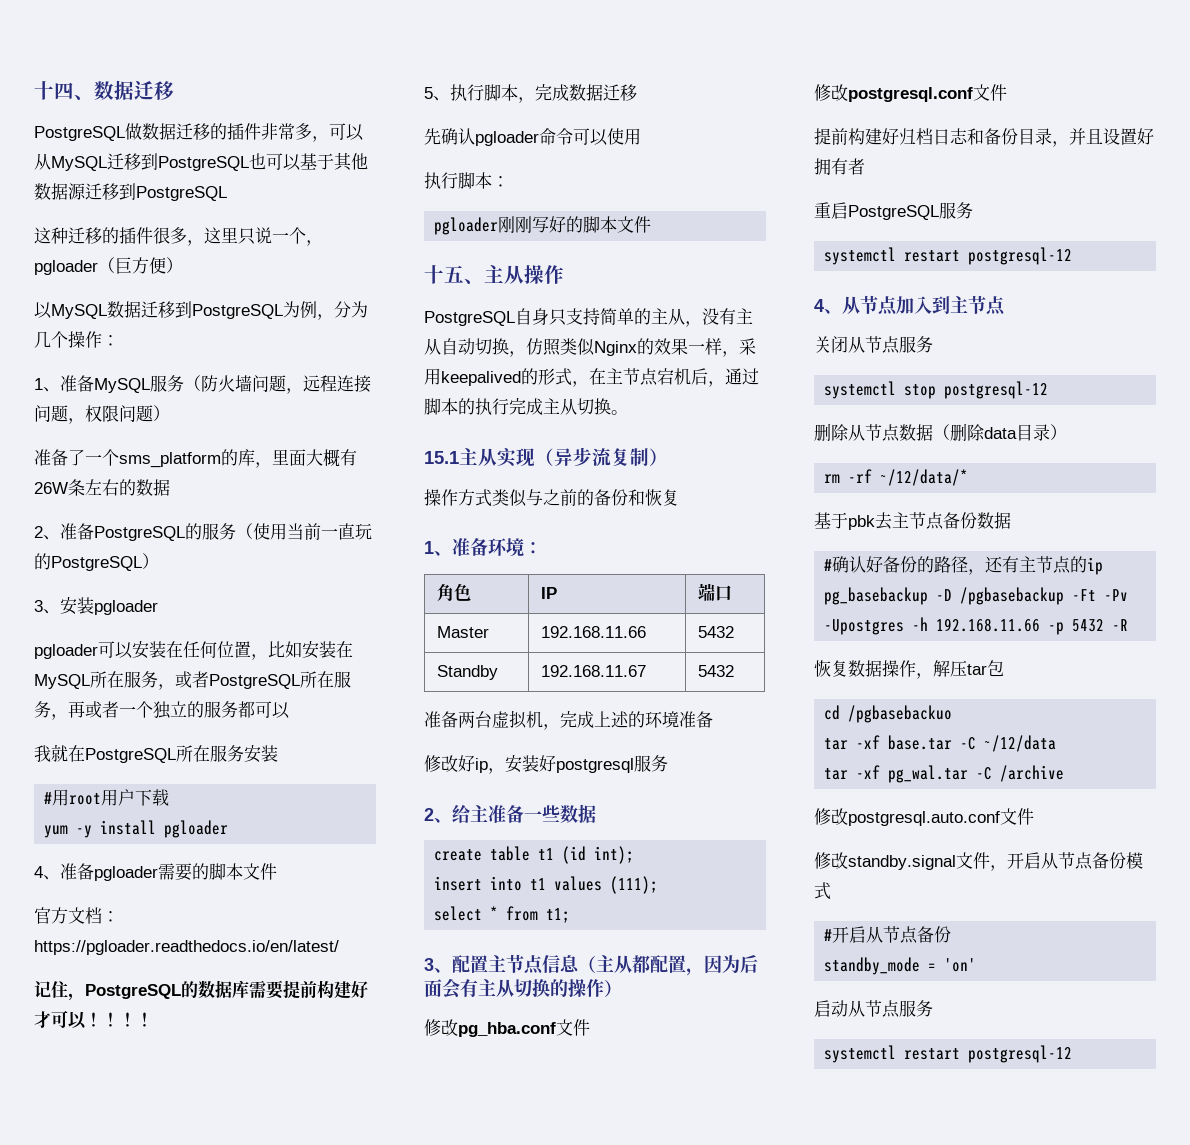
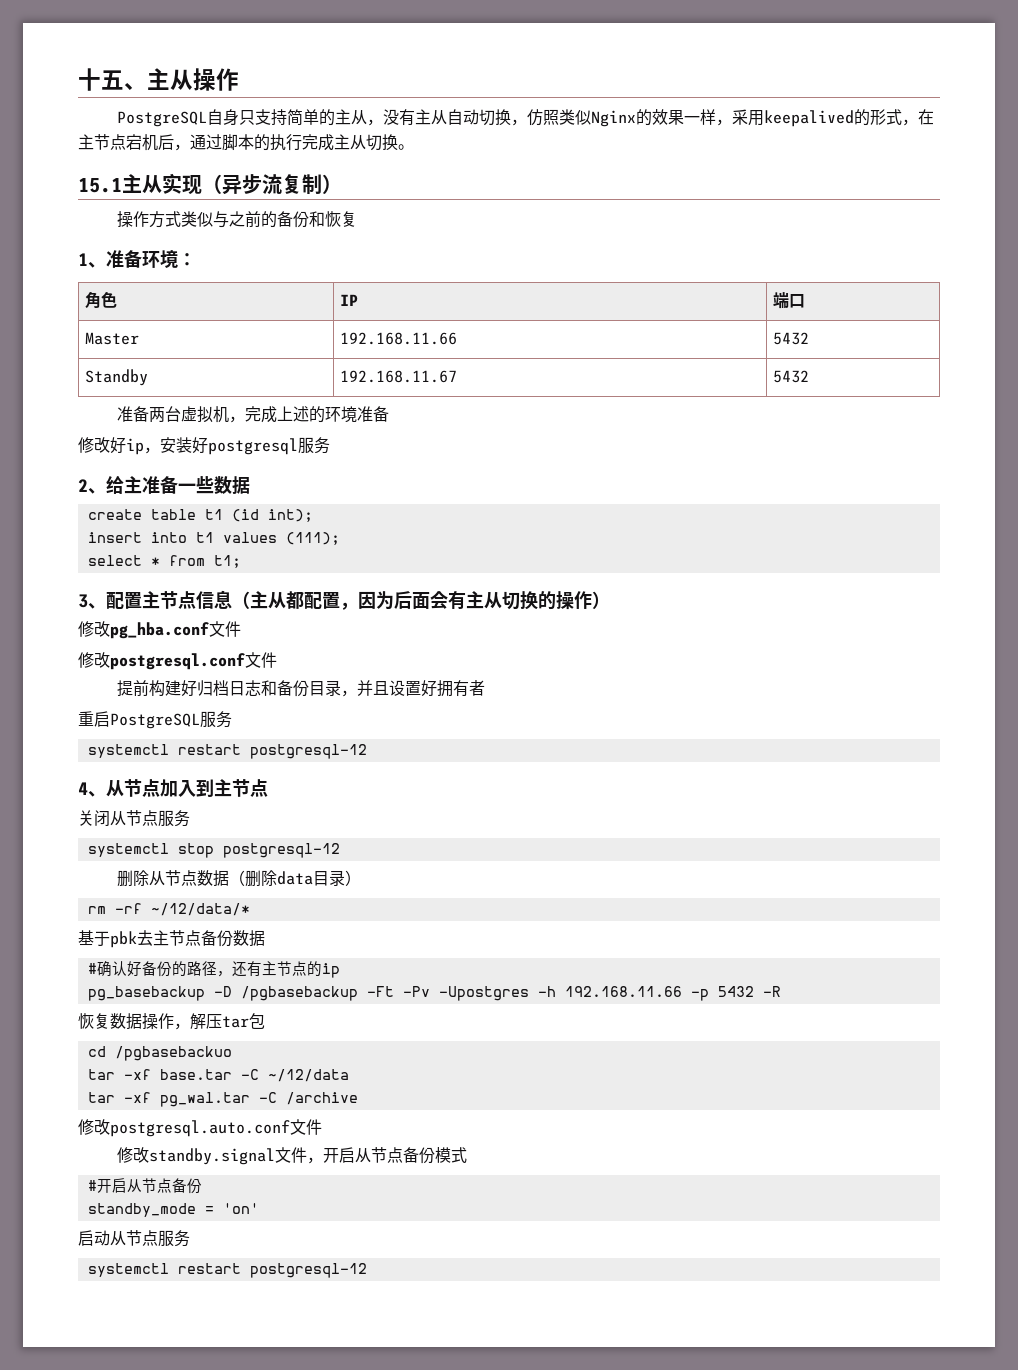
[34,80,174,100] [34,123,364,142] [34,152,368,171] [34,183,227,201] [34,227,323,246] [34,257,183,275] [34,301,368,320] [34,331,119,348] [34,375,371,394] [34,405,170,424] [34,449,357,468] [34,479,170,496] [34,523,372,541] [34,553,159,571] [34,597,158,615] [34,641,353,660] [34,671,351,690] [34,701,290,720] [34,744,278,763] [44,789,170,806] [44,820,229,838] [34,863,277,881] [34,907,119,924] [34,940,339,955] [34,980,368,1001] [34,1010,153,1029] [424,84,637,103] [424,128,641,146] [424,172,509,189] [434,216,652,235] [424,265,444,284] 十四、数据迁移 // PostgreSQL做数据迁移的插件非常多，可以从MySQL迁移到PostgreSQL也可以基于其他数据源迁移到PostgreSQL // 这种迁移的插件很多，这里只说一个，pgloader（巨方便） // 以MySQL数据迁移到PostgreSQL为例，分为几个操作： // 1、准备MySQL服务（防火墙问题，远程连接问题，权限问题） // 准备了一个sms_platform的库，里面大概有26W条左右的数据 // 2、准备PostgreSQL的服务（使用当前一直玩的PostgreSQL） // 3、安装pgloader // pgloader可以安装在任何位置，比如安装在MySQL所在服务，或者PostgreSQL所在服务，再或者一个独立的服务都可以 // 我就在PostgreSQL所在服务安装 // #用root用户下载 // yum -y install pgloader // 4、准备pgloader需要的脚本文件 // 官方文档：https://pgloader.readthedocs.io/en/latest/ // 记住，PostgreSQL的数据库需要提前构建好才可以！！！！ // 5、执行脚本，完成数据迁移 // 先确认pgloader命令可以使用 // 执行脚本： // pgloader刚刚写好的脚本文件 // 十 -> [78,68,101,91] 十

